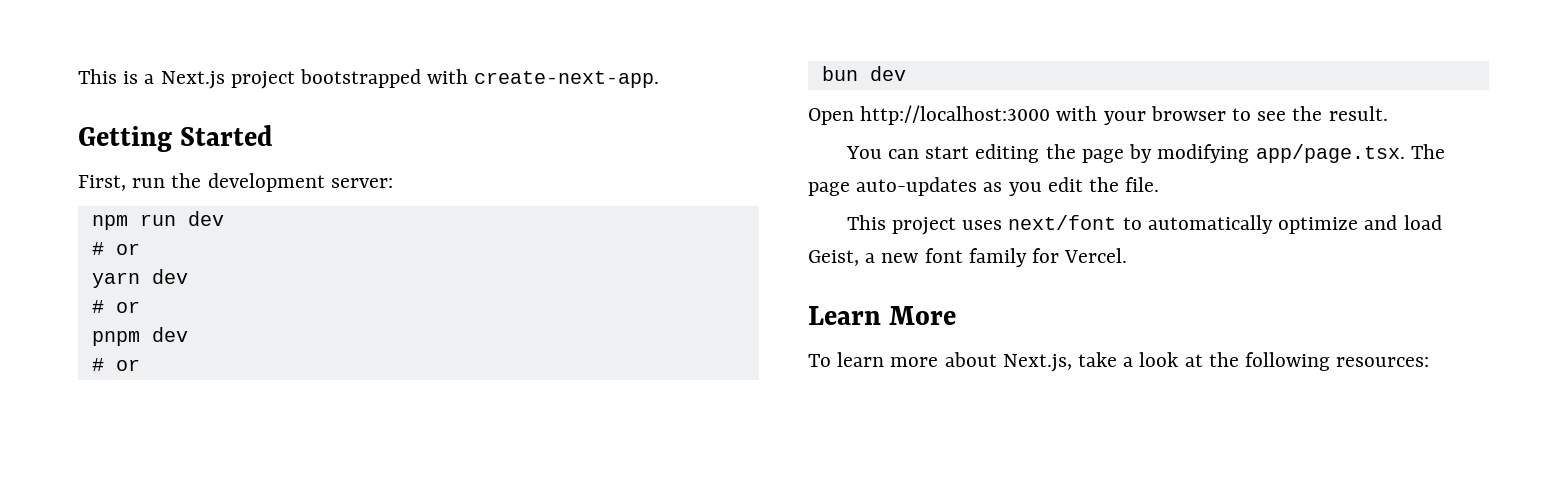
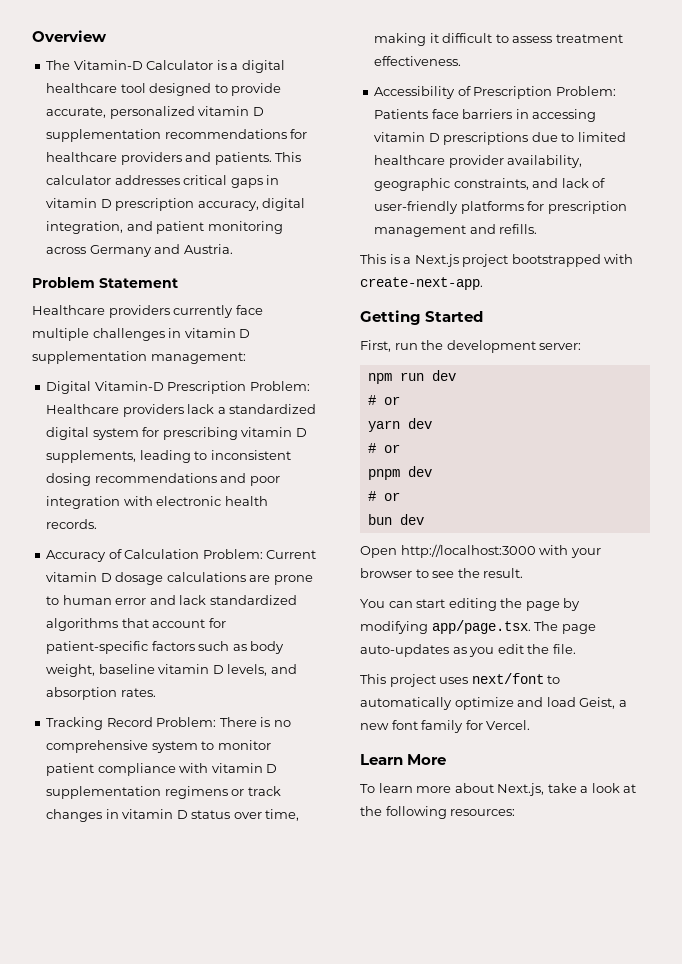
(78, 76) none -> [32,30,107,42] [46,60,285,73] [46,83,282,96] [46,106,264,119] [46,129,308,142] [46,152,302,165] [46,175,280,188] [46,198,306,211] [46,221,283,234] [46,244,233,257] [32,277,178,288] [32,305,263,318] [32,328,251,341] [32,351,246,364] [46,381,310,394] [46,404,317,417] [46,427,307,440] [46,450,291,463] [46,473,280,486] [46,496,268,509] [46,519,98,529] [46,549,317,562] [46,572,313,585] [46,595,297,605] [46,618,226,631] [46,641,285,654] [46,664,297,677] [46,687,156,700] [46,717,291,730] [46,740,271,753] [46,763,278,776] [46,786,281,799] [46,809,300,822] [374,33,623,46] [374,56,462,66] [374,86,616,99] [374,109,597,122] [374,132,626,145] [374,155,583,168] [374,178,606,191] [374,201,627,214] [374,224,538,237] Overview // The Vitamin-D Calculator is a digital healthcare tool designed to provide accurate, personalized vitamin D supplementation recommendations for healthcare providers and patients. This calculator addresses critical gaps in vitamin D prescription accuracy, digital integration, and patient monitoring across Germany and Austria. // Problem Statement // Healthcare providers currently face multiple challenges in vitamin D supplementation management: // Digital Vitamin-D Prescription Problem: Healthcare providers lack a standardized digital system for prescribing vitamin D supplements, leading to inconsistent dosing recommendations and poor integration with electronic health records. // Accuracy of Calculation Problem: Current vitamin D dosage calculations are prone to human error and lack standardized algorithms that account for patient-specific factors such as body weight, baseline vitamin D levels, and absorption rates. // Tracking Record Problem: There is no comprehensive system to monitor patient compliance with vitamin D supplementation regimens or track changes in vitamin D status over time, making it difficult to assess treatment effectiveness. // Accessibility of Prescription Problem: Patients face barriers in accessing vitamin D prescriptions due to limited healthcare provider availability, geographic constraints, and lack of user-friendly platforms for prescription management and refills. //

